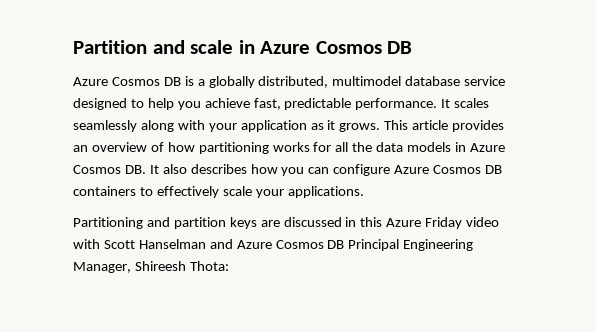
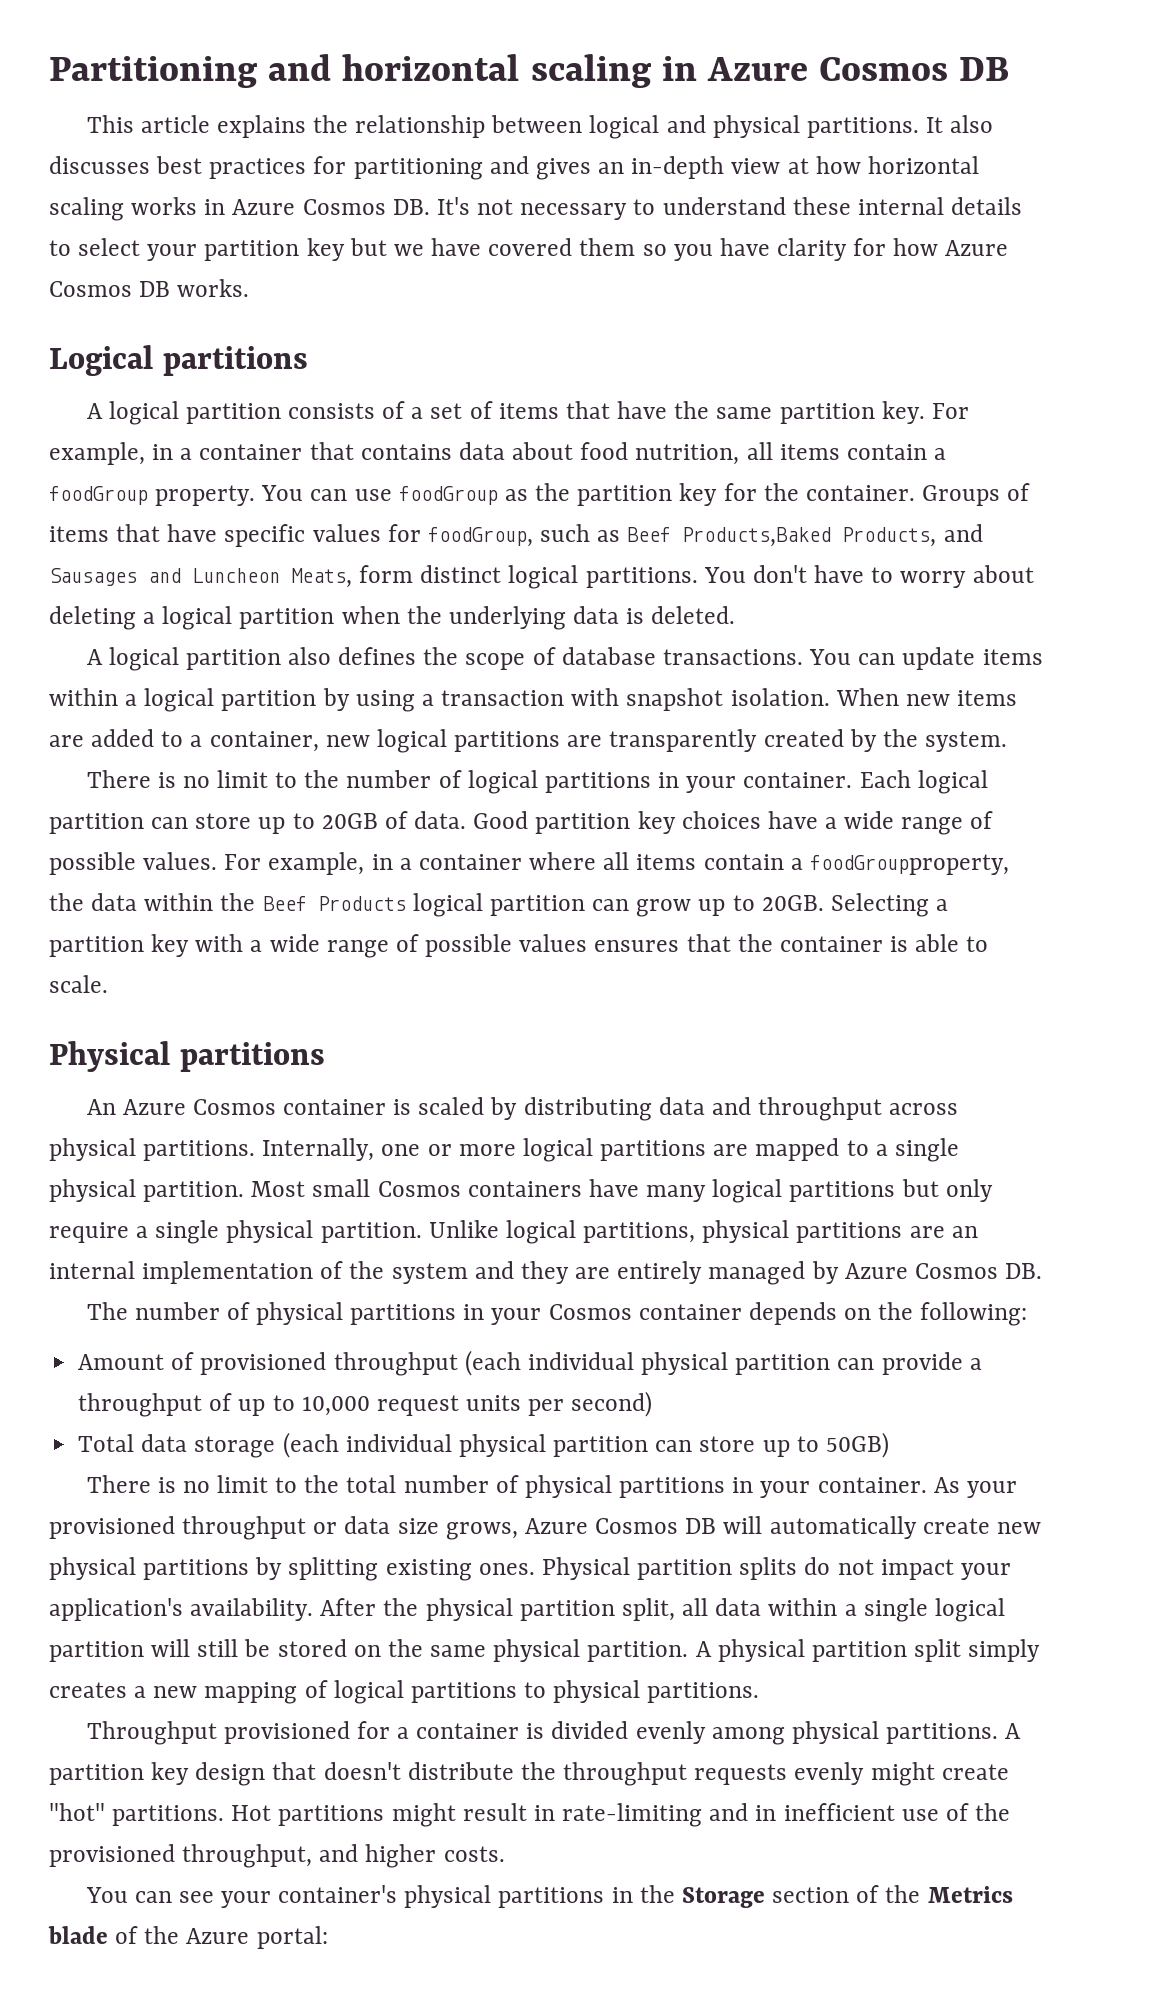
[73,40,234,54] Partition and scale -> [49,54,651,88] Partitioning and horizontal scaling
[73,76,506,88] [73,98,490,110] [73,120,505,132] [73,142,505,154] [73,164,503,176] [73,186,364,198] [73,217,500,229] [73,239,474,251] [73,261,229,273] Azure Cosmos DB is a globally distributed, multimodel database service designed to help you achieve fast, predictable performance. It scales seamlessly along with your application as it grows. This article provides an overview of how partitioning works for all the data models in Azure Cosmos DB. It also describes how you can configure Azure Cosmos DB containers to effectively scale your applications. // Partitioning and partition keys are discussed in this Azure Friday video with Scott Hanselman and Azure Cosmos DB Principal Engineering Manager, Shireesh Thota: -> [86,115,994,139] [49,156,979,180] [49,197,1023,221] [49,238,1009,261] [49,279,250,297] [49,345,308,376] [86,401,969,425] [49,442,947,465] [49,483,1031,506] [49,524,983,547] [49,565,1034,589] [49,606,736,630] [86,647,1043,671] [49,688,1018,712] [49,729,1008,753] [86,770,988,794] [49,811,994,835] [49,852,1009,875] [49,893,949,917] [49,934,989,958] [49,975,108,993] [49,1041,325,1072] [86,1097,959,1121] [49,1138,959,1162] [49,1179,993,1203] [49,1220,978,1244] [49,1261,1043,1285] [86,1302,1028,1326] [78,1350,982,1376] [78,1391,653,1417] [78,1432,889,1458] [86,1475,1017,1498] [49,1516,1041,1540] [49,1557,1011,1581] [49,1598,1005,1622] [49,1639,1041,1662] [49,1680,760,1704] [86,1721,1022,1745] [49,1762,1009,1786] [49,1803,1011,1827] [49,1844,505,1868] [85,1885,1013,1908] [48,1926,328,1949] This article explains the relationship between logical and physical partitions. It also discusses best practices for partitioning and gives an in-depth view at how horizontal scaling works in Azure Cosmos DB. It's not necessary to understand these internal details to select your partition key but we have covered them so you have clarity for how Azure Cosmos DB works. // Logical partitions // A logical partition consists of a set of items that have the same partition key. For example, in a container that contains data about food nutrition, all items contain a foodGroup property. You can use foodGroup as the partition key for the container. Groups of items that have specific values for foodGroup, such as Beef Products,Baked Products, and Sausages and Luncheon Meats, form distinct logical partitions. You don't have to worry about deleting a logical partition when the underlying data is deleted. // A logical partition also defines the scope of database transactions. You can update items within a logical partition by using a transaction with snapshot isolation. When new items are added to a container, new logical partitions are transparently created by the system. // There is no limit to the number of logical partitions in your container. Each logical partition can store up to 20GB of data. Good partition key choices have a wide range of possible values. For example, in a container where all items contain a foodGroupproperty, the data within the Beef Products logical partition can grow up to 20GB. Selecting a partition key with a wide range of possible values ensures that the container is able to scale. // Physical partitions // An Azure Cosmos container is scaled by distributing data and throughput across physical partitions. Internally, one or more logical partitions are mapped to a single physical partition. Most small Cosmos containers have many logical partitions but only require a single physical partition. Unlike logical partitions, physical partitions are an internal implementation of the system and they are entirely managed by Azure Cosmos DB. // The number of physical partitions in your Cosmos container depends on the following: // Amount of provisioned throughput (each individual physical partition can provide a throughput of up to 10,000 request units per second) // Total data storage (each individual physical partition can store up to 50GB) // There is no limit to the total number of physical partitions in your container. As your provisioned throughput or data size grows, Azure Cosmos DB will automatically create new physical partitions by splitting existing ones. Physical partition splits do not impact your application's availability. After the physical partition split, all data within a single logical partition will still be stored on the same physical partition. A physical partition split simply creates a new mapping of logical partitions to physical partitions. // Throughput provisioned for a container is divided evenly among physical partitions. A partition key design that doesn't distribute the throughput requests evenly might create "hot" partitions. Hot partitions might result in rate-limiting and in inefficient use of the provisioned throughput, and higher costs. // You can see your container's physical partitions in the Storage section of the Metrics blade of the Azure portal:

